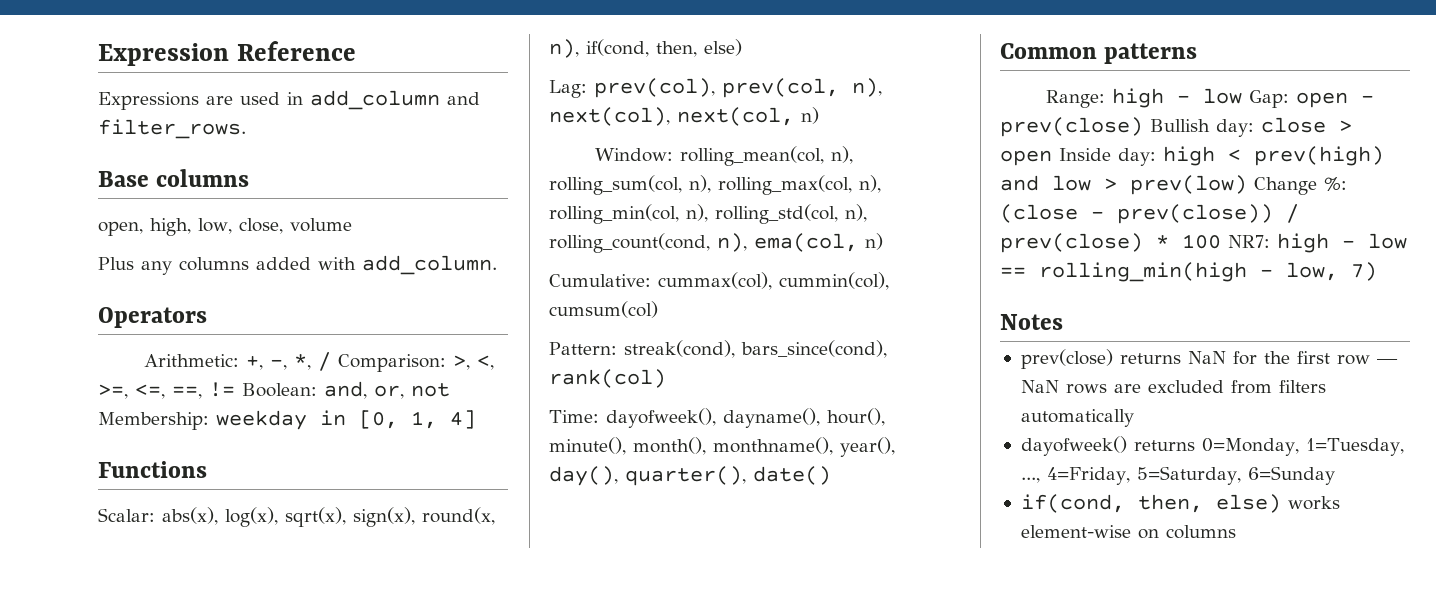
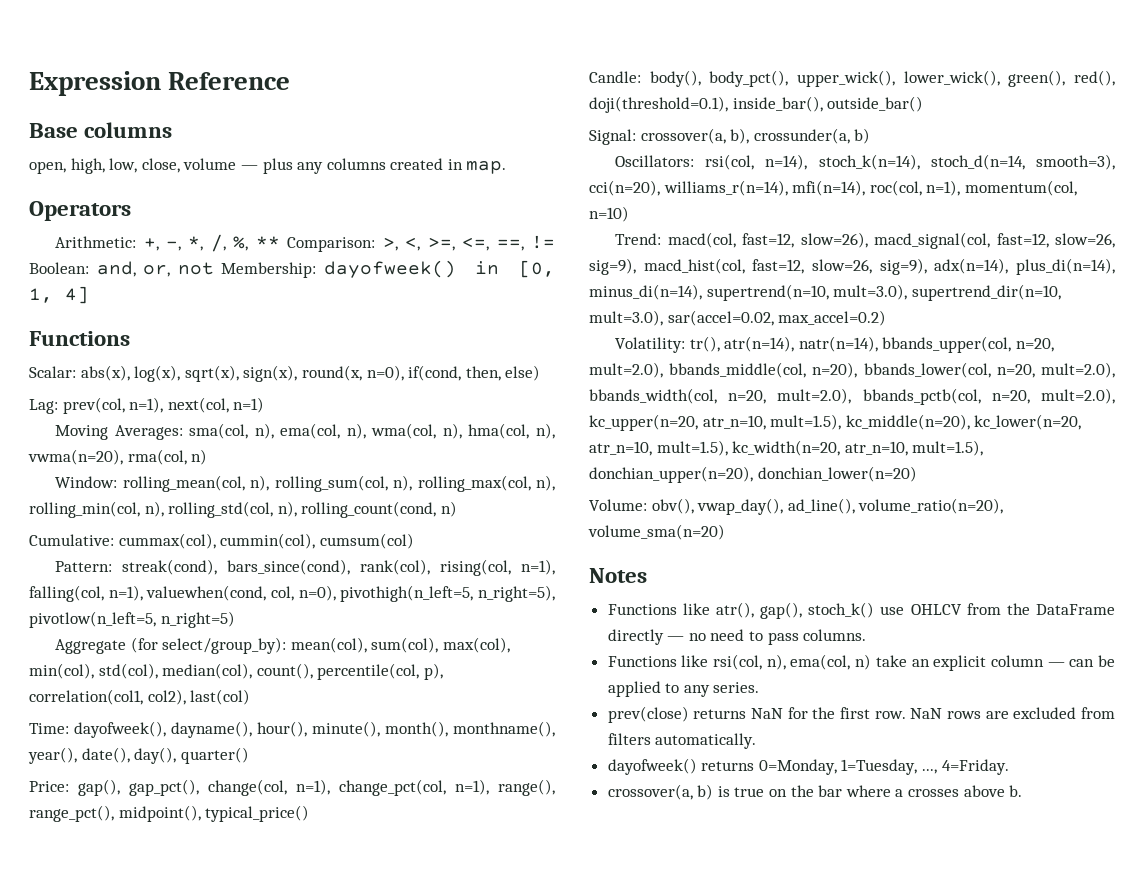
[98,90,480,110] [98,119,246,139] // Expressions are used in add_column and filter_rows. -> (291, 81) none
[98,255,497,275] // Plus any columns added with add_column. -> [240,158,507,174] — plus any columns created in map.
[318,352,332,371] / -> [210,234,280,252] /, %, **
[216,410,307,430] weekday -> [323,260,456,278] dayofweek()
[549,39,579,58] n), -> [366,365,404,381] n=0),
[594,78,882,98] [549,107,794,126] prev(col), prev(col, n), next(col), next(col, -> [62,397,265,414] [55,423,555,440] [28,449,187,465] prev(col, n=1), next(col, n=1) // Moving Averages: sma(col, n), ema(col, n), wma(col, n), hma(col, n), vwma(n=20), rma(col,
[717,233,858,252] n), ema(col, -> (437, 509) none
[549,369,666,388] rank(col) -> [360,559,555,576] [29,585,555,602] [29,611,235,628] [55,637,511,654] [29,663,443,680] [29,689,251,705] rank(col), rising(col, n=1), falling(col, n=1), valuewhen(cond, col, n=0), pivothigh(n_left=5, n_right=5), pivotlow(n_left=5, n_right=5) // Aggregate (for select/group_by): mean(col), sum(col), max(col), min(col), std(col), median(col), count(), percentile(col, p), correlation(col1, col2), last(col)
[549,466,831,486] [1000,43,1198,64] [1046,88,1375,108] [1000,117,1352,137] [1000,146,1384,166] [1000,175,1347,195] [1000,204,1299,224] [1000,233,1407,253] [1000,262,1377,282] [1000,314,1063,330] day(), quarter(), date() // Common patterns // Range: high - low Gap: open - prev(close) Bullish day: close > open Inside day: high < prev(high) and low > prev(low) Change %: (close - prev(close)) / prev(close) * 100 NR7: high - low == rolling_min(high - low, 7) // Notes -> [81,747,249,764] [29,779,555,796] [29,805,310,822] [589,70,1115,87] [589,96,924,113] [589,128,871,145] [615,154,1115,170] [589,180,1077,196] [589,206,629,222] [615,232,1115,249] [589,258,1115,275] [589,284,1061,301] [589,310,887,326] [615,336,1055,353] [589,362,1115,378] [589,388,1115,405] [589,414,1082,431] [589,440,984,456] [589,466,917,483] [589,498,1004,515] [588,524,725,540] [589,568,647,583] [607,602,1115,619] [607,629,867,645] [607,654,1115,671] [607,681,760,697] date(), day(), quarter() // Price: gap(), gap_pct(), change(col, n=1), change_pct(col, n=1), range(), range_pct(), midpoint(), typical_price() // Candle: body(), body_pct(), upper_wick(), lower_wick(), green(), red(), doji(threshold=0.1), inside_bar(), outside_bar() // Signal: crossover(a, b), crossunder(a, b) // Oscillators: rsi(col, n=14), stoch_k(n=14), stoch_d(n=14, smooth=3), cci(n=20), williams_r(n=14), mfi(n=14), roc(col, n=1), momentum(col, n=10) // Trend: macd(col, fast=12, slow=26), macd_signal(col, fast=12, slow=26, sig=9), macd_hist(col, fast=12, slow=26, sig=9), adx(n=14), plus_di(n=14), minus_di(n=14), supertrend(n=10, mult=3.0), supertrend_dir(n=10, mult=3.0), sar(accel=0.02, max_accel=0.2) // Volatility: tr(), atr(n=14), natr(n=14), bbands_upper(col, n=20, mult=2.0), bbands_middle(col, n=20), bbands_lower(col, n=20, mult=2.0), bbands_width(col, n=20, mult=2.0), bbands_pctb(col, n=20, mult=2.0), kc_upper(n=20, atr_n=10, mult=1.5), kc_middle(n=20), kc_lower(n=20, atr_n=10, mult=1.5), kc_width(n=20, atr_n=10, mult=1.5), donchian_upper(n=20), donchian_lower(n=20) // Volume: obv(), vwap_day(), ad_line(), volume_ratio(n=20), volume_sma(n=20) // Notes // Functions like atr(), gap(), stoch_k() use OHLCV from the DataFrame directly — no need to pass columns. // Functions like rsi(col, n), ema(col, n) take an explicit column — can be applied to any series.
[1336,355,1398,365] row — -> [874,711,906,719] row.
[1020,409,1134,427] automatically -> [655,733,757,749] automatically.
[1046,466,1335,485] [1020,494,1340,513] [1020,525,1236,539] 4=Friday, 5=Saturday, 6=Sunday // if(cond, then, else) works element-wise on columns -> [941,759,1009,775] [607,784,1023,800] 4=Friday. // crossover(a, b) is true on the bar where a crosses above b.

